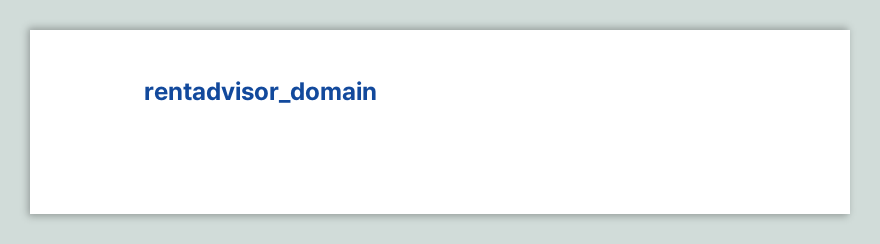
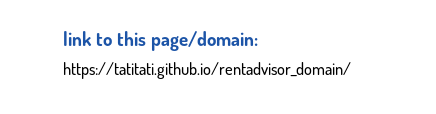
[144,81,377,103] rentadvisor_domain -> [63,31,259,51] [63,62,351,79] link to this page/domain: // https://tatitati.github.io/rentadvisor_domain/

